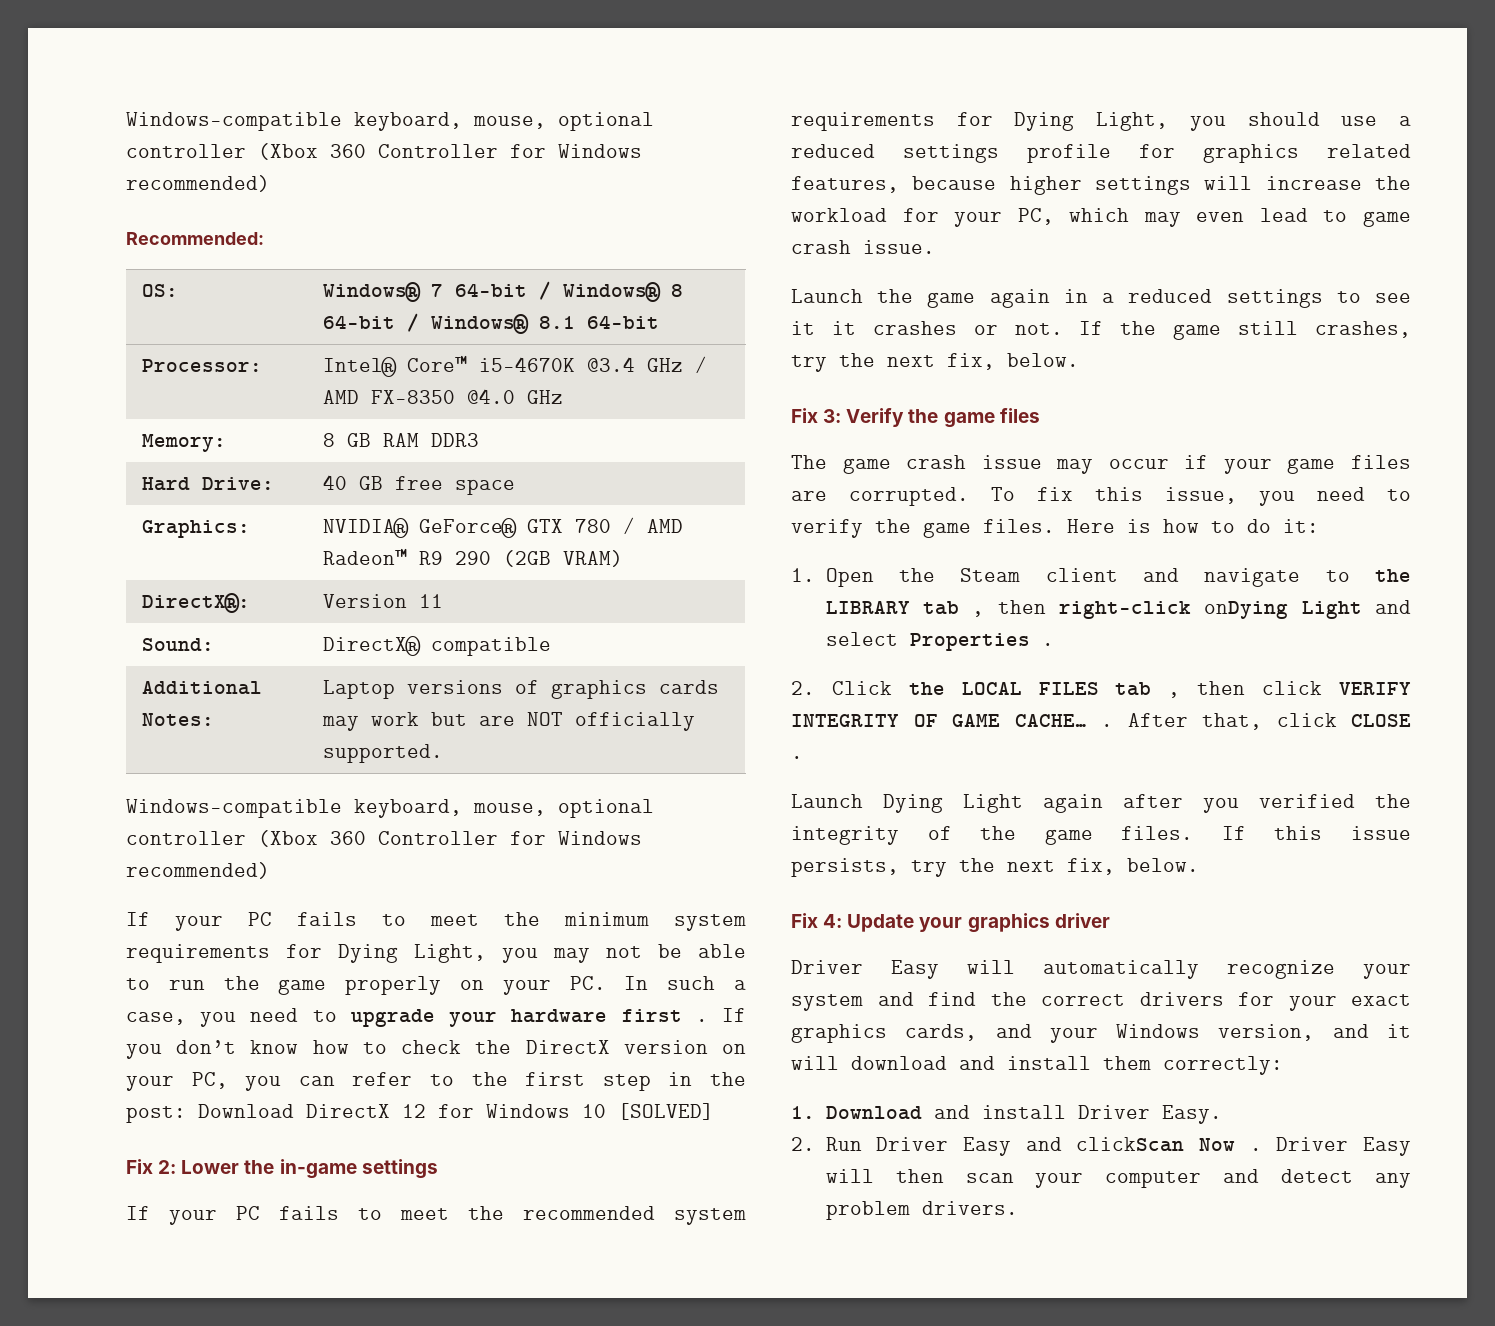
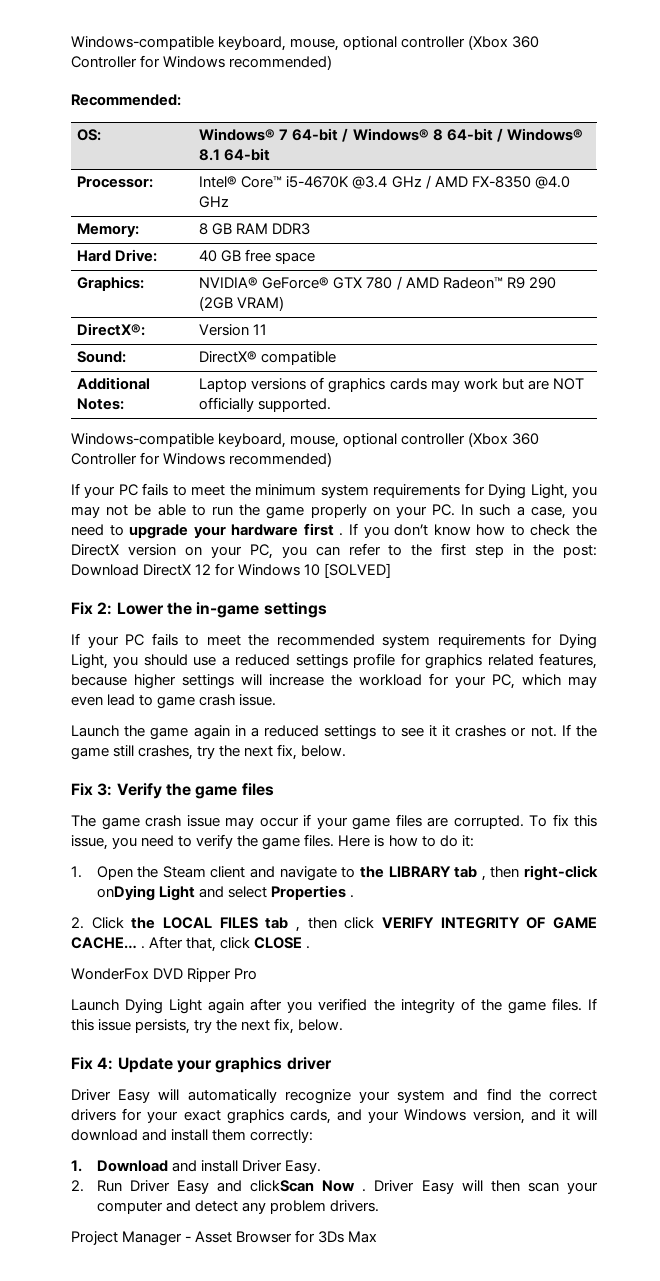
(803, 757) none -> [71,968,258,982] // WonderFox DVD Ripper Pro
(1018, 1208) none -> [71,1230,378,1246] // Project Manager - Asset Browser for 3Ds Max

